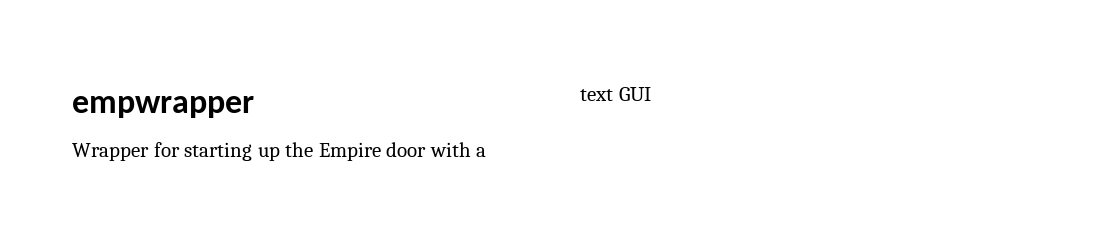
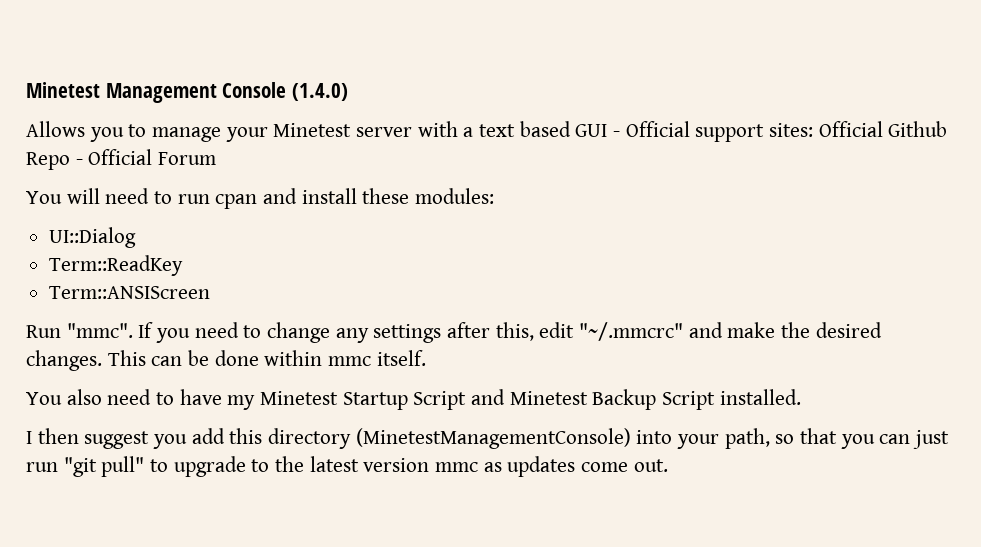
[72,96,254,118] [72,142,487,161] [580,87,651,101] empwrapper // Wrapper for starting up the Empire door with a text GUI -> [26,82,349,103] [26,121,948,142] [26,149,217,170] [26,188,495,209] [49,227,137,248] [49,255,184,276] [49,286,211,299] [26,322,882,343] [26,350,426,371] [26,389,801,410] [26,428,950,449] [26,456,668,477] Minetest Management Console (1.4.0) // Allows you to manage your Minetest server with a text based GUI - Official support sites: Official Github Repo - Official Forum // You will need to run cpan and install these modules: // UI::Dialog // Term::ReadKey // Term::ANSIScreen // Run "mmc". If you need to change any settings after this, edit "~/.mmcrc" and make the desired changes. This can be done within mmc itself. // You also need to have my Minetest Startup Script and Minetest Backup Script installed. // I then suggest you add this directory (MinetestManagementConsole) into your path, so that you can just run "git pull" to upgrade to the latest version mmc as updates come out.

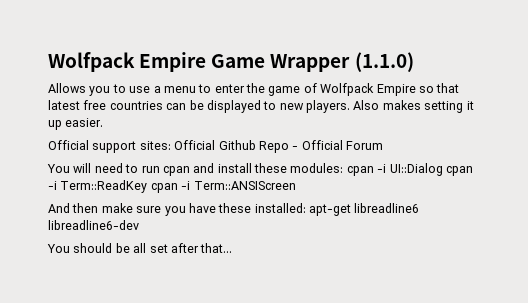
[26,82,349,103] [26,121,621,142] Minetest Management Console (1.4.0) // Allows you to manage your Minetest server with a text based GUI - -> [48,52,414,72] [48,83,460,96] [48,100,474,113] [48,118,104,130] Wolfpack Empire Game Wrapper (1.1.0) // Allows you to use a menu to enter the game of Wolfpack Empire so that latest free countries can be displayed to new players. Also makes setting it up easier. //
(495, 196) // -> [346,164,387,176] cpan -i
(137, 237) // -> [445,166,473,176] [48,181,57,190] cpan -i
(184, 265) // -> [150,181,191,193] cpan -i
[26,322,882,343] [26,350,426,371] [26,389,801,410] [26,428,950,449] [26,456,668,477] Run "mmc". If you need to change any settings after this, edit "~/.mmcrc" and make the desired changes. This can be done within mmc itself. // You also need to have my Minetest Startup Script and Minetest Backup Script installed. // I then suggest you add this directory (MinetestManagementConsole) into your path, so that you can just run "git pull" to upgrade to the latest version mmc as updates come out. -> [48,203,420,216] [48,220,139,230] [47,243,233,253] And then make sure you have these installed: apt-get libreadline6 libreadline6-dev // You should be all set after that...

